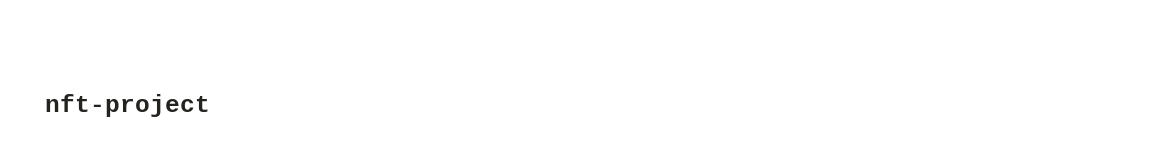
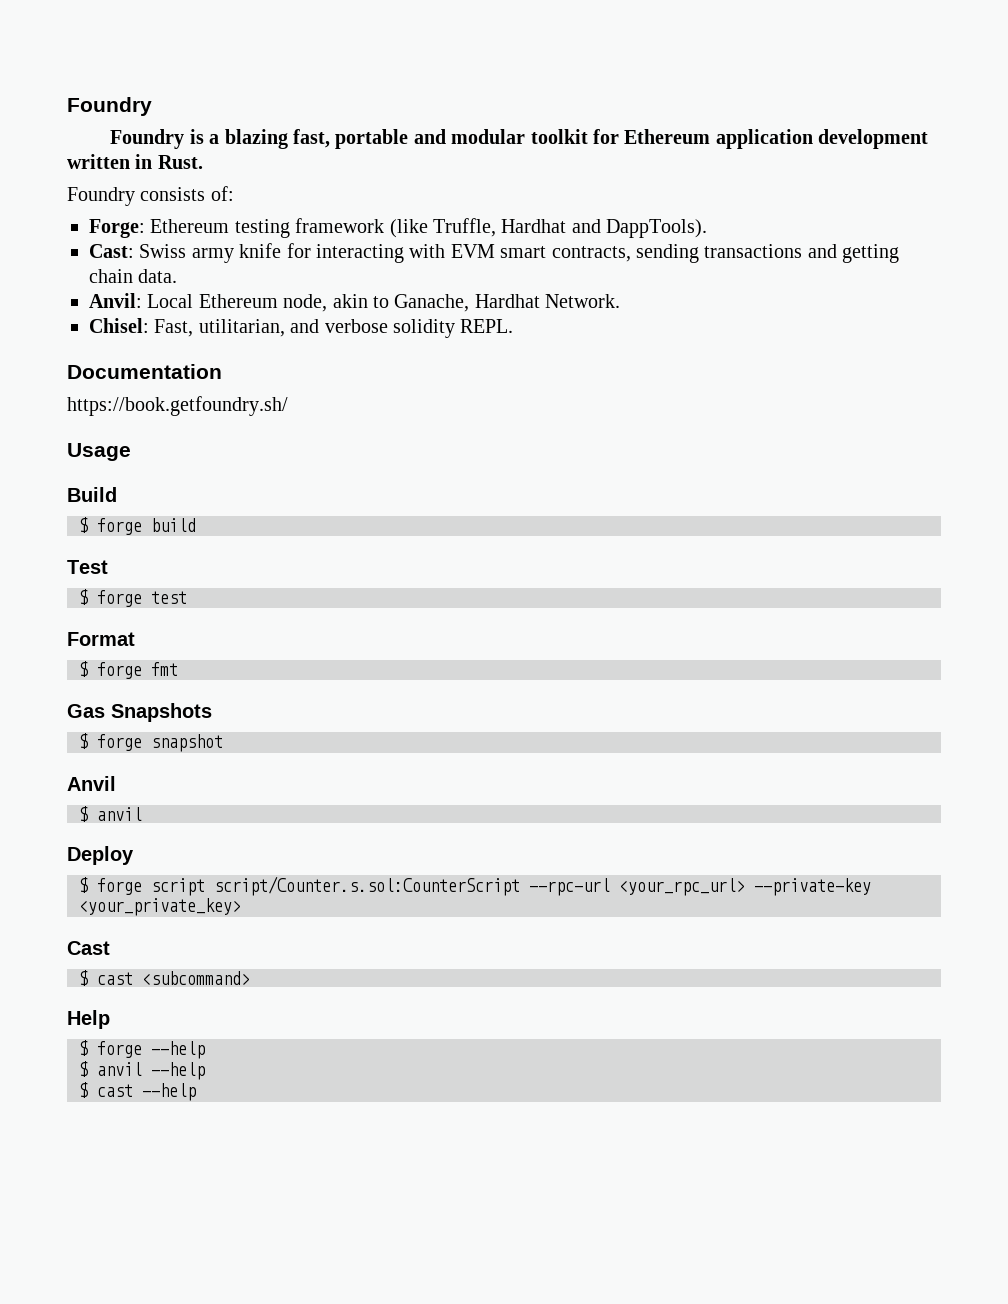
[45,94,210,117] nft-project -> [67,97,152,116] [110,129,929,149] [67,154,203,169] [67,186,234,206] [89,218,708,238] [89,243,900,263] [89,269,178,283] [89,293,621,312] [89,318,514,338] [67,364,222,379] [67,396,288,416] [67,443,131,461] [67,487,117,502] [79,517,196,535] [67,560,108,574] [79,589,187,607] [67,632,135,646] [79,661,178,679] [67,703,212,722] [79,733,223,752] [67,776,116,791] [79,806,142,822] [67,846,134,865] [79,876,871,896] [79,898,241,916] [67,941,110,955] [79,970,250,986] [67,1010,110,1029] [79,1040,205,1059] [79,1061,205,1080] [79,1082,196,1101] Foundry // Foundry is a blazing fast, portable and modular toolkit for Ethereum application development written in Rust. // Foundry consists of: // Forge: Ethereum testing framework (like Truffle, Hardhat and DappTools). // Cast: Swiss army knife for interacting with EVM smart contracts, sending transactions and getting chain data. // Anvil: Local Ethereum node, akin to Ganache, Hardhat Network. // Chisel: Fast, utilitarian, and verbose solidity REPL. // Documentation // https://book.getfoundry.sh/ // Usage // Build // $ forge build // Test // $ forge test // Format // $ forge fmt // Gas Snapshots // $ forge snapshot // Anvil // $ anvil // Deploy // $ forge script script/Counter.s.sol:CounterScript --rpc-url <your_rpc_url> --private-key <your_private_key> // Cast // $ cast <subcommand> // Help // $ forge --help // $ anvil --help // $ cast --help

